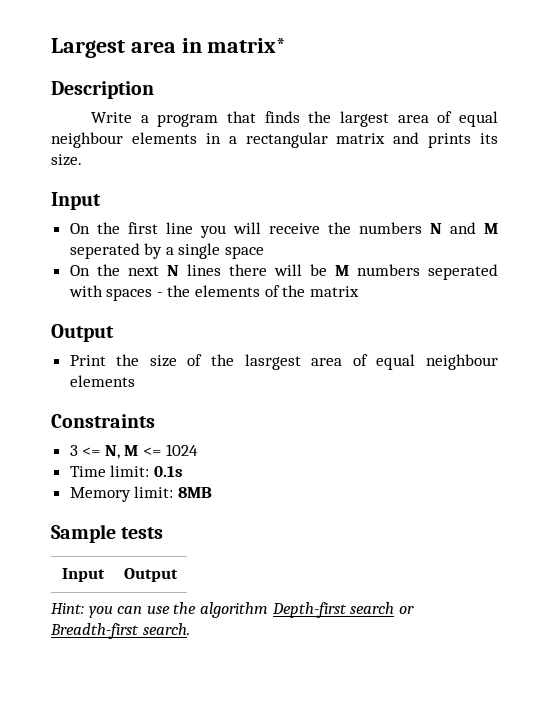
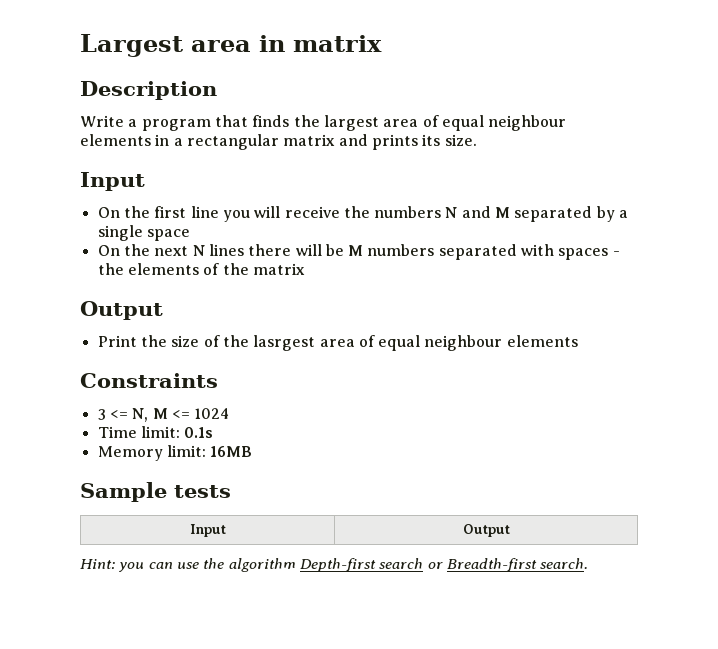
[207,38,287,53] matrix* -> [293,35,382,52] matrix
[69,243,140,259] seperated -> [514,206,593,222] separated
[427,264,498,280] seperated -> [438,244,517,260] separated
[177,487,212,498] 8MB -> [210,446,253,457] 16MB

